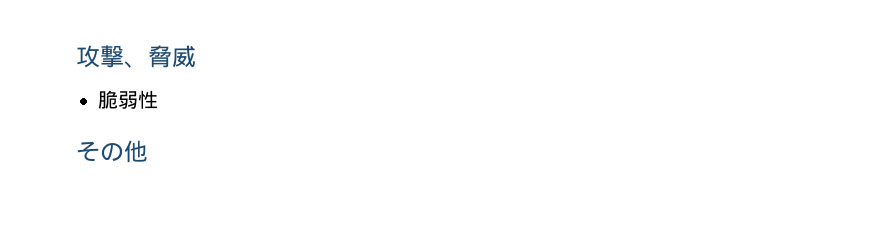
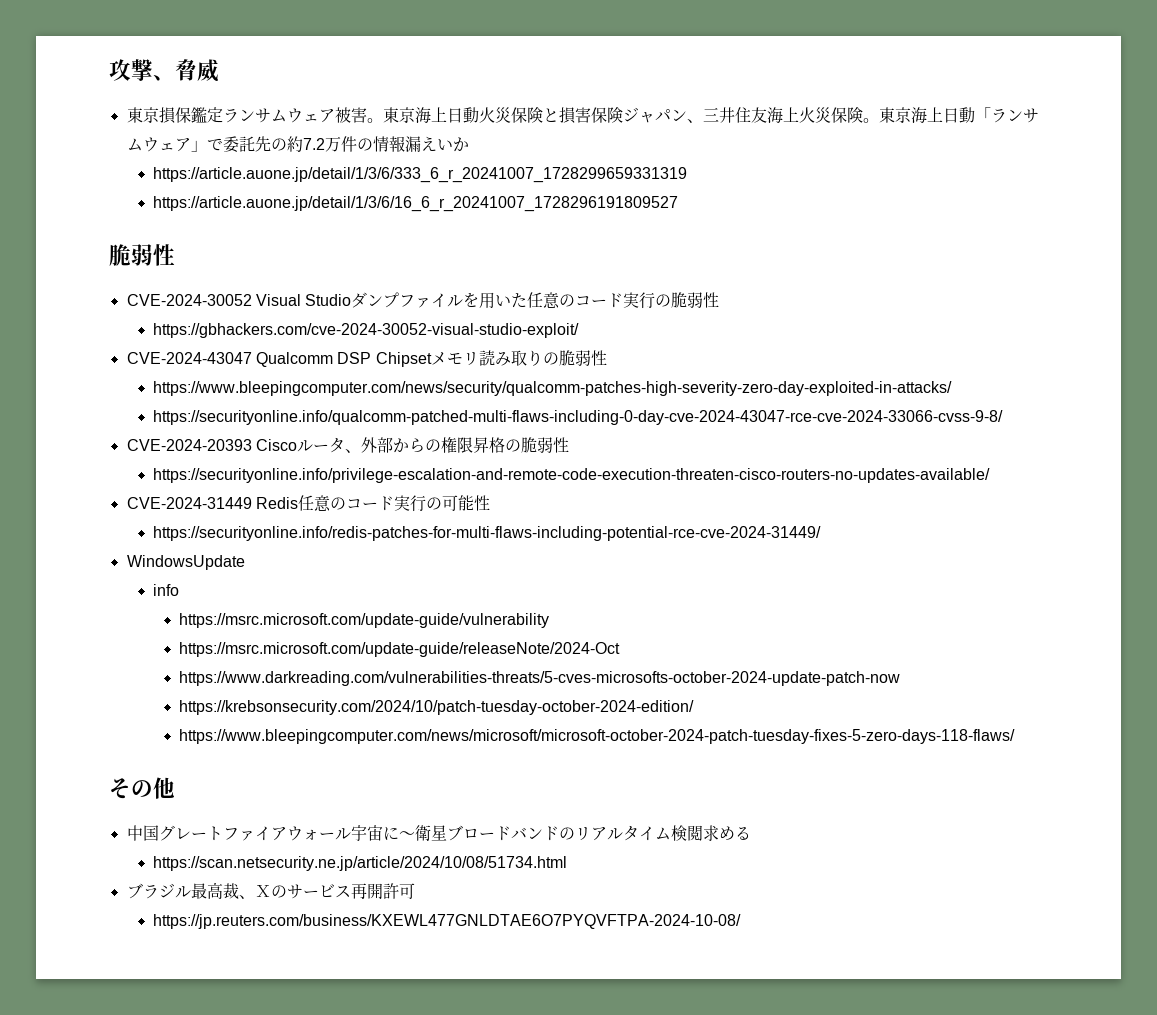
[98,90,158,109] [76,140,148,163] 脆弱性 // その他 -> [126,107,1039,124] [126,136,469,153] [153,167,688,183] [153,196,679,212] [109,244,175,266] [126,292,720,309] [153,323,580,338] [126,350,607,367] [153,381,953,396] [153,410,1004,425] [126,437,569,453] [153,468,991,483] [126,495,490,512] [153,526,822,541] [126,555,245,570] [153,584,180,596] [179,613,550,628] [179,642,621,657] [179,671,901,686] [179,700,695,715] [179,729,1016,744] [109,777,175,799] [126,825,751,841] [153,856,568,871] [126,882,415,899] [153,914,742,929] 東京損保鑑定ランサムウェア被害。東京海上日動火災保険と損害保険ジャパン、三井住友海上火災保険。東京海上日動「ランサムウェア」で委託先の約7.2万件の情報漏えいか // https://article.auone.jp/detail/1/3/6/333_6_r_20241007_1728299659331319 // https://article.auone.jp/detail/1/3/6/16_6_r_20241007_1728296191809527 // 脆弱性 // CVE-2024-30052 Visual Studioダンプファイルを用いた任意のコード実行の脆弱性 // https://gbhackers.com/cve-2024-30052-visual-studio-exploit/ // CVE-2024-43047 Qualcomm DSP Chipsetメモリ読み取りの脆弱性 // https://www.bleepingcomputer.com/news/security/qualcomm-patches-high-severity-zero-day-exploited-in-attacks/ // https://securityonline.info/qualcomm-patched-multi-flaws-including-0-day-cve-2024-43047-rce-cve-2024-33066-cvss-9-8/ // CVE-2024-20393 Ciscoルータ、外部からの権限昇格の脆弱性 // https://securityonline.info/privilege-escalation-and-remote-code-execution-threaten-cisco-routers-no-updates-available/ // CVE-2024-31449 Redis任意のコード実行の可能性 // https://securityonline.info/redis-patches-for-multi-flaws-including-potential-rce-cve-2024-31449/ // WindowsUpdate // info // https://msrc.microsoft.com/update-guide/vulnerability // https://msrc.microsoft.com/update-guide/releaseNote/2024-Oct // https://www.darkreading.com/vulnerabilities-threats/5-cves-microsofts-october-2024-update-patch-now // https://krebsonsecurity.com/2024/10/patch-tuesday-october-2024-edition/ // https://www.bleepingcomputer.com/news/microsoft/microsoft-october-2024-patch-tuesday-fixes-5-zero-days-118-flaws/ // その他 // 中国グレートファイアウォール宇宙に～衛星ブロードバンドのリアルタイム検閲求める // https://scan.netsecurity.ne.jp/article/2024/10/08/51734.html // ブラジル最高裁、Ｘのサービス再開許可 // https://jp.reuters.com/business/KXEWL477GNLDTAE6O7PYQVFTPA-2024-10-08/

